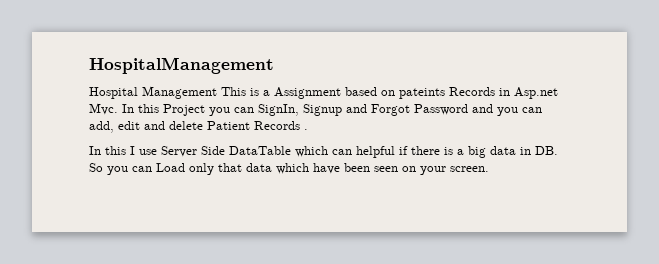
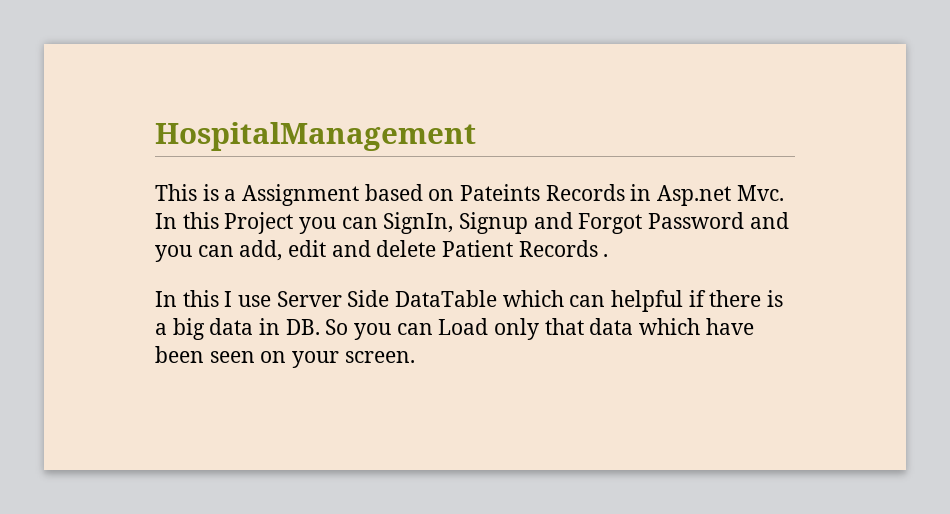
[89,86,217,99] Hospital Management -> (476, 136) none
[399,88,445,99] pateints -> [460,184,541,201] Pateints

